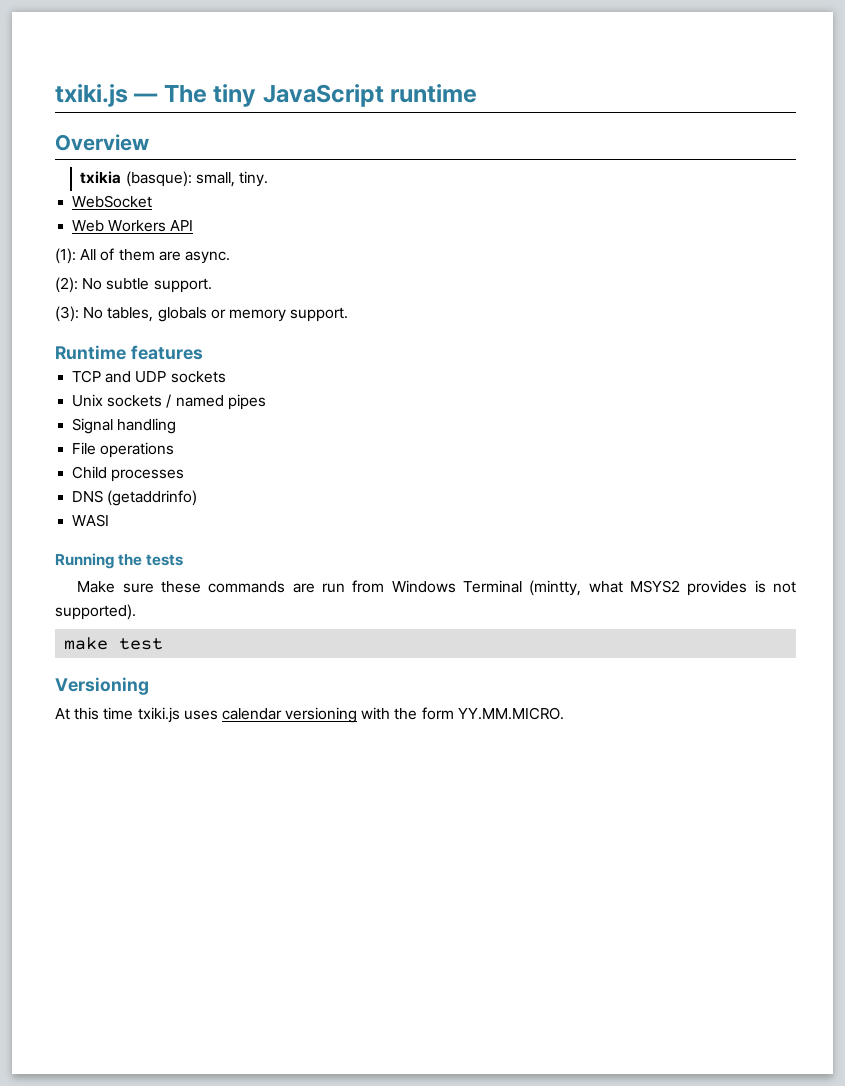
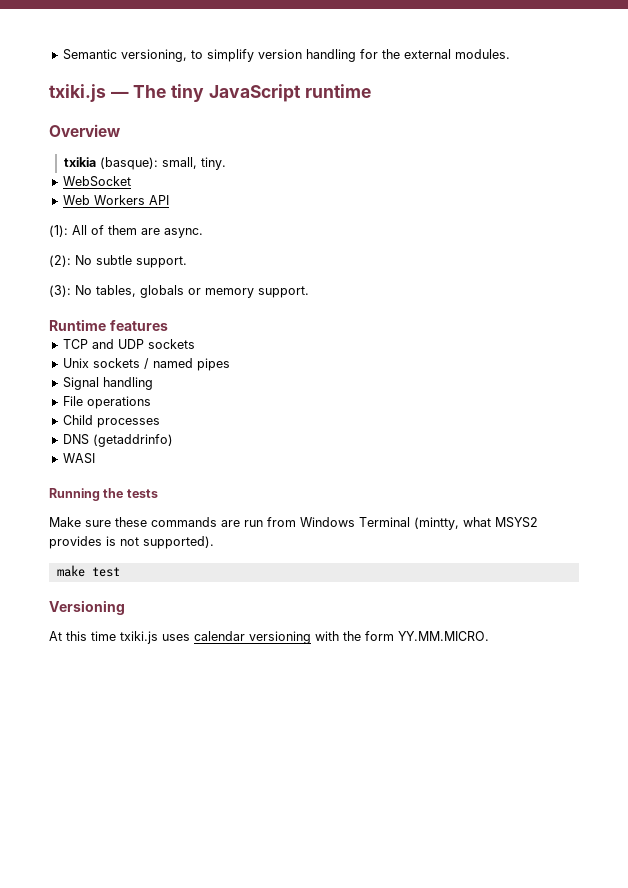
(55, 95) none -> [62,49,510,62] Semantic versioning, to simplify version handling for the external modules. //

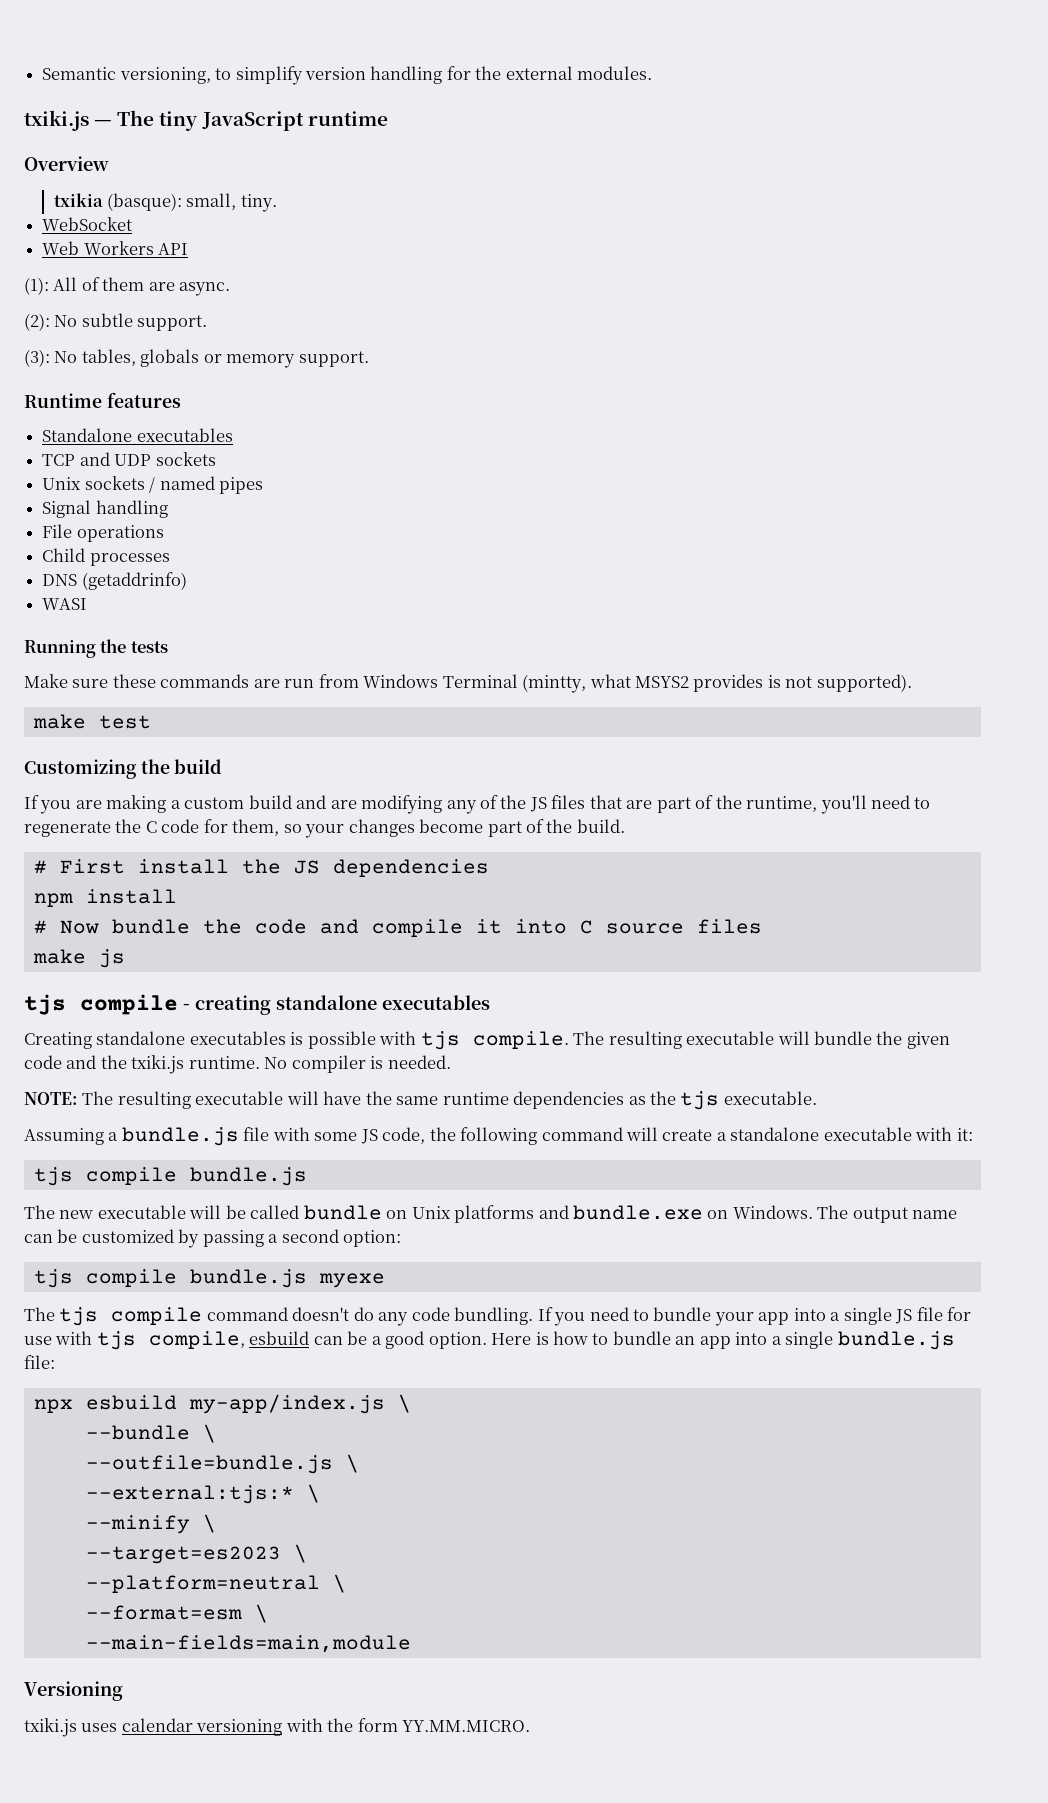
(168, 325) none -> [42,428,233,442] // Standalone executables
[49,600,125,615] [49,631,116,641] Versioning // At this time -> [24,759,223,779] [24,795,931,814] [24,819,625,838] [33,859,489,877] [33,889,177,907] [33,919,762,937] [32,949,125,968] [24,994,490,1015] [24,1031,950,1050] [24,1055,451,1074] [24,1091,817,1110] [24,1127,973,1146] [33,1167,307,1186] [24,1205,958,1223] [24,1229,402,1248] [33,1269,385,1288] [24,1307,972,1326] [24,1331,955,1350] [24,1355,55,1369] [33,1394,411,1414] [85,1424,216,1443] [85,1454,359,1474] [85,1484,320,1504] [85,1514,216,1534] [85,1544,307,1564] [85,1574,346,1593] [85,1604,268,1623] [85,1635,411,1653] [24,1681,123,1701] Customizing the build // If you are making a custom build and are modifying any of the JS files that are part of the runtime, you'll need to regenerate the C code for them, so your changes become part of the build. // # First install the JS dependencies // npm install // # Now bundle the code and compile it into C source files // make js // tjs compile - creating standalone executables // Creating standalone executables is possible with tjs compile. The resulting executable will bundle the given code and the txiki.js runtime. No compiler is needed. // NOTE: The resulting executable will have the same runtime dependencies as the tjs executable. // Assuming a bundle.js file with some JS code, the following command will create a standalone executable with it: // tjs compile bundle.js // The new executable will be called bundle on Unix platforms and bundle.exe on Windows. The output name can be customized by passing a second option: // tjs compile bundle.js myexe // The tjs compile command doesn't do any code bundling. If you need to bundle your app into a single JS file for use with tjs compile, esbuild can be a good option. Here is how to bundle an app into a single bundle.js file: // npx esbuild my-app/index.js \ // --bundle \ // --outfile=bundle.js \ // --external:tjs:* \ // --minify \ // --target=es2023 \ // --platform=neutral \ // --format=esm \ // --main-fields=main,module // Versioning //

